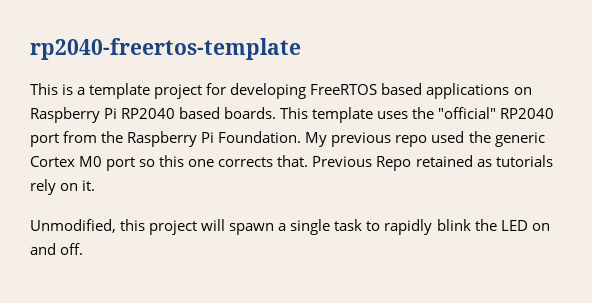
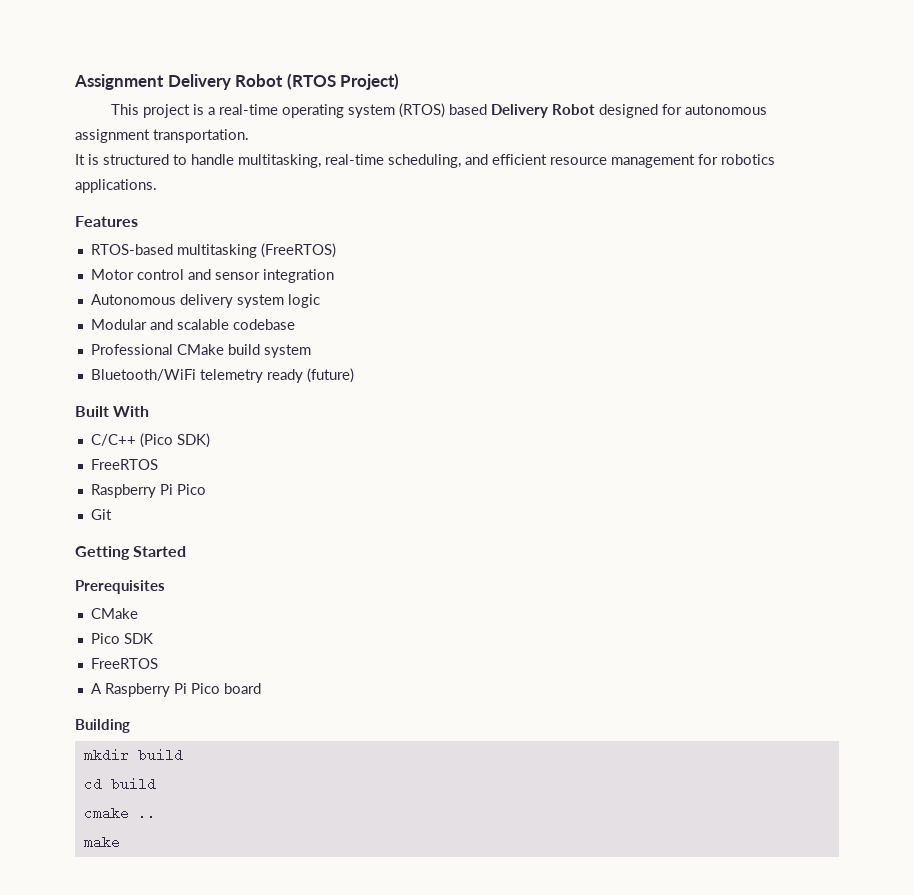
[30,38,301,60] [30,83,58,95] rp2040-freertos-template // This -> [74,73,400,90] [111,104,191,118] Assignment Delivery Robot (RTOS Project) // This project
[89,83,532,99] [30,107,555,123] [30,131,545,147] [30,155,553,171] [30,179,96,195] [30,219,550,235] [30,243,84,255] template project for developing FreeRTOS based applications on Raspberry Pi RP2040 based boards. This template uses the "official" RP2040 port from the Raspberry Pi Foundation. My previous repo used the generic Cortex M0 port so this one corrects that. Previous Repo retained as tutorials rely on it. // Unmodified, this project will spawn a single task to rapidly blink the LED on and off. -> [219,103,768,118] [75,129,249,143] [75,154,775,168] [75,179,157,193] [75,216,138,227] [90,243,336,258] [90,269,334,283] [90,294,320,308] [90,319,295,330] [90,344,311,358] [90,368,354,383] [75,406,150,417] [90,433,210,448] [90,459,158,470] [90,484,206,498] [90,509,112,520] [75,546,187,560] [75,580,165,594] [90,608,138,619] [90,633,153,644] [90,658,158,669] [90,683,261,697] [75,719,130,733] [83,748,183,762] [83,777,156,791] [83,806,156,820] [83,835,120,849] real-time operating system (RTOS) based Delivery Robot designed for autonomous assignment transportation. // It is structured to handle multitasking, real-time scheduling, and efficient resource management for robotics applications. // Features // RTOS-based multitasking (FreeRTOS) // Motor control and sensor integration // Autonomous delivery system logic // Modular and scalable codebase // Professional CMake build system // Bluetooth/WiFi telemetry ready (future) // Built With // C/C++ (Pico SDK) // FreeRTOS // Raspberry Pi Pico // Git // Getting Started // Prerequisites // CMake // Pico SDK // FreeRTOS // A Raspberry Pi Pico board // Building // mkdir build // cd build // cmake .. // make

